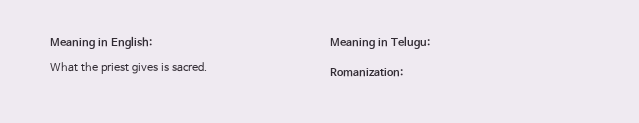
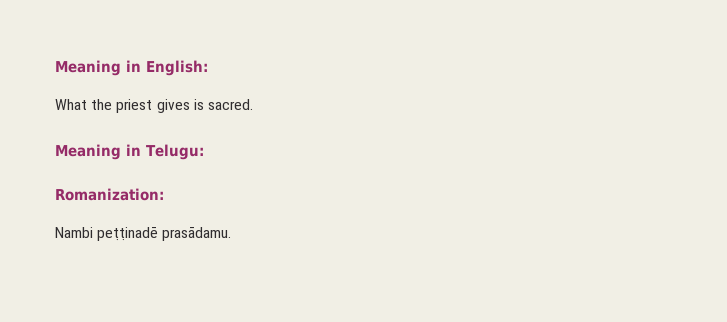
(403, 72) none -> [55,227,232,241] // Nambi peṭṭinadē prasādamu.

